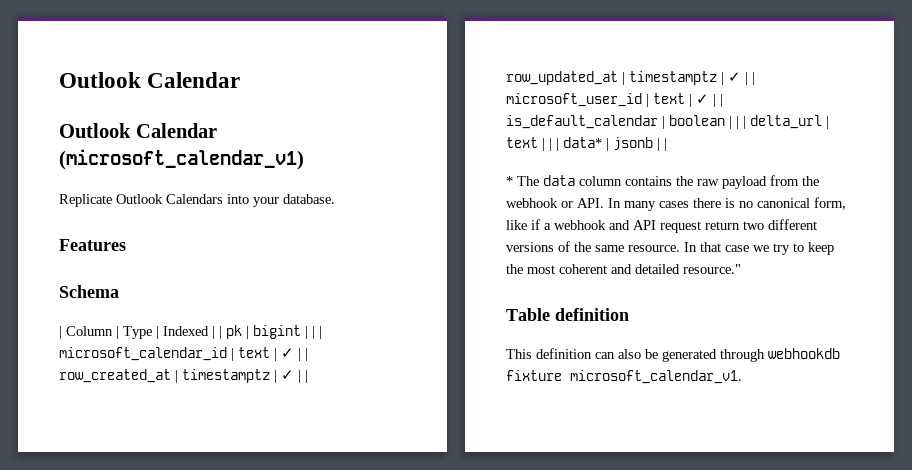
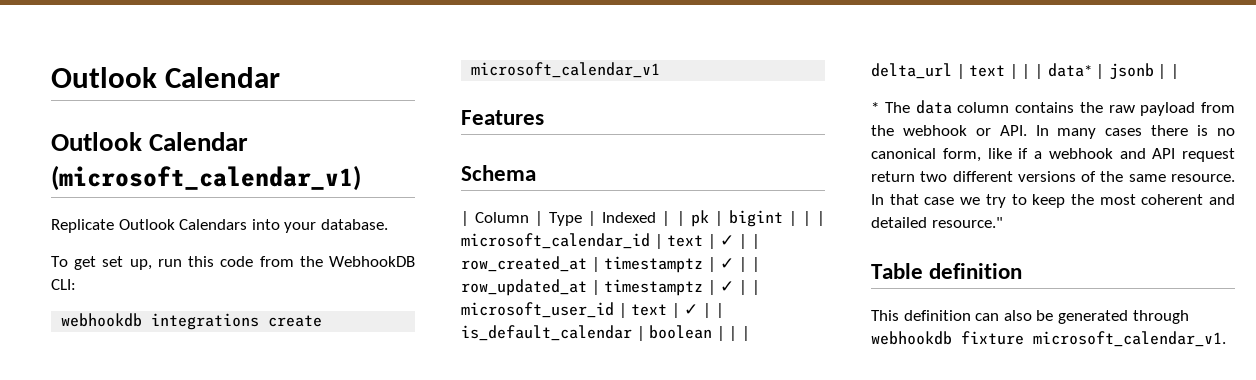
(335, 199) none -> [51,256,416,270] [51,279,76,290] [61,313,323,330] [471,62,661,78] // To get set up, run this code from the WebhookDB CLI: // webhookdb integrations create microsoft_calendar_v1

